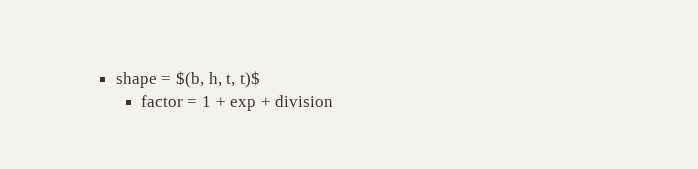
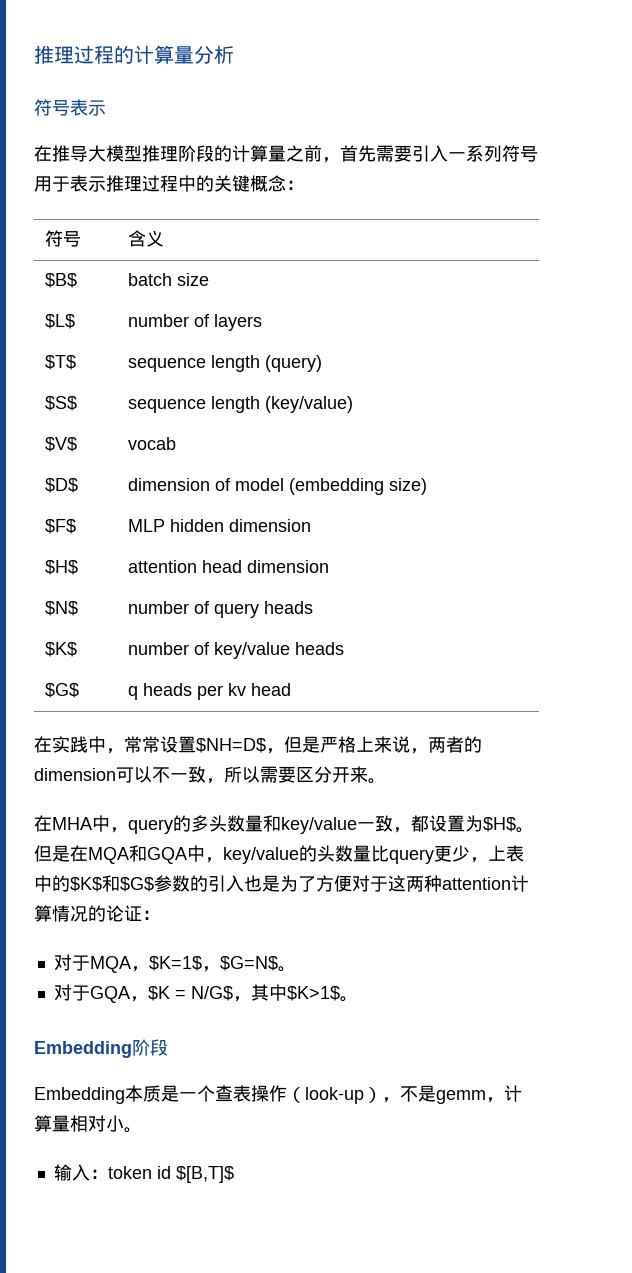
[115,71,260,88] [140,95,334,111] shape = $(b, h, t, t)$ // factor = 1 + exp + division -> [34,45,234,64] [34,99,106,116] [34,145,538,163] [34,175,304,192] [44,230,81,247] [127,230,164,247] [44,273,77,288] [127,273,209,286] [44,314,75,329] [127,314,262,331] [44,355,76,370] [127,355,322,372] [44,396,77,411] [127,396,353,413] [44,437,77,452] [127,437,176,450] [44,478,78,493] [127,478,427,495] [44,519,76,534] [127,519,311,532] [44,560,78,575] [127,560,329,573] [44,601,78,616] [127,601,313,618] [44,642,77,657] [127,642,344,659] [44,683,79,698] [127,683,291,700] [34,736,482,754] [34,766,386,784] [34,815,534,834] [34,845,524,864] [34,875,529,892] [34,905,160,922] [53,954,296,973] [53,984,358,1003] [34,1039,168,1058] [34,1085,522,1104] [34,1115,142,1133] [53,1164,234,1183] 推理过程的计算量分析 // 符号表示 // 在推导大模型推理阶段的计算量之前，首先需要引入一系列符号用于表示推理过程中的关键概念： // 符号 | 含义 // $B$ | batch size // $L$ | number of layers // $T$ | sequence length (query) // $S$ | sequence length (key/value) // $V$ | vocab // $D$ | dimension of model (embedding size) // $F$ | MLP hidden dimension // $H$ | attention head dimension // $N$ | number of query heads // $K$ | number of key/value heads // $G$ | q heads per kv head // 在实践中，常常设置$NH=D$，但是严格上来说，两者的dimension可以不一致，所以需要区分开来。 // 在MHA中，query的多头数量和key/value一致，都设置为$H$。但是在MQA和GQA中，key/value的头数量比query更少，上表中的$K$和$G$参数的引入也是为了方便对于这两种attention计算情况的论证： // 对于MQA，$K=1$，$G=N$。 // 对于GQA，$K = N/G$，其中$K>1$。 // Embedding阶段 // Embedding本质是一个查表操作（look-up），不是gemm，计算量相对小。 // 输入：token id $[B,T]$

